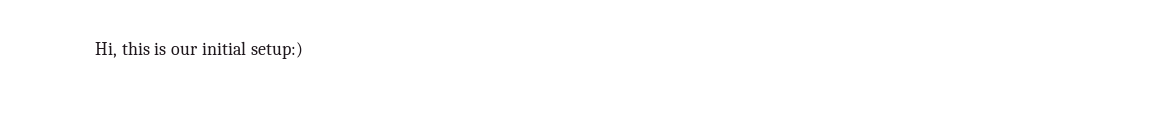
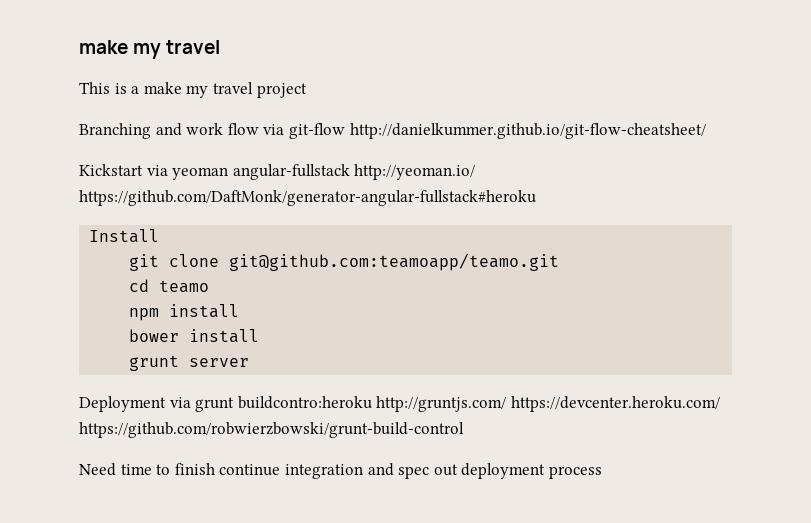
[95,41,303,59] Hi, this is our initial setup:) -> [79,40,221,59] [79,82,307,98] [79,123,706,139] [79,164,476,180] [79,190,536,206] [89,229,160,243] [129,253,560,271] [129,279,210,293] [129,304,240,321] [129,329,260,343] [129,355,250,371] [79,396,720,412] [79,422,464,438] [79,463,602,479] make my travel // This is a make my travel project // Branching and work flow via git-flow http://danielkummer.github.io/git-flow-cheatsheet/ // Kickstart via yeoman angular-fullstack http://yeoman.io/ https://github.com/DaftMonk/generator-angular-fullstack#heroku // Install // git clone git@github.com:teamoapp/teamo.git // cd teamo // npm install // bower install // grunt server // Deployment via grunt buildcontro:heroku http://gruntjs.com/ https://devcenter.heroku.com/ https://github.com/robwierzbowski/grunt-build-control // Need time to finish continue integration and spec out deployment process

